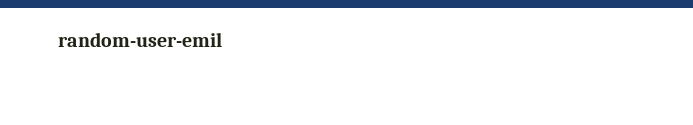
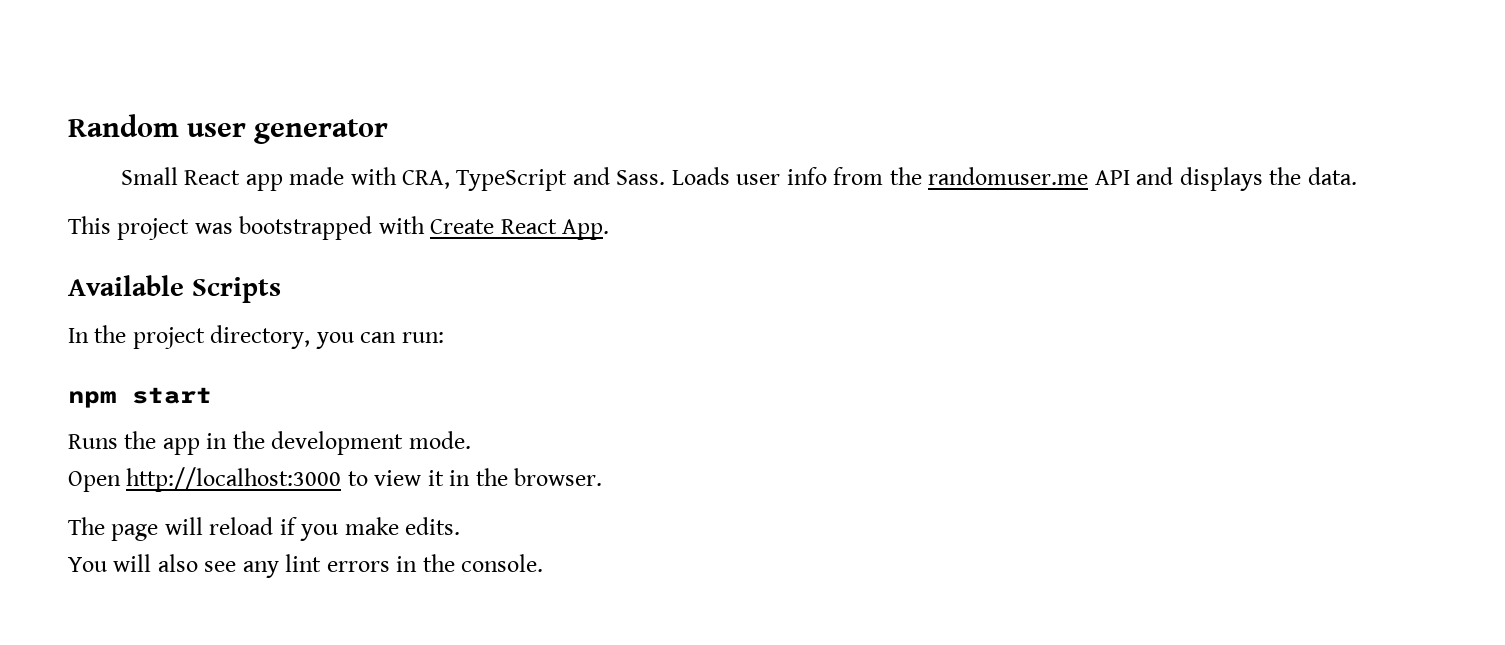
[58,32,222,47] random-user-emil -> [68,114,389,144] [120,167,1357,191] [68,216,610,240] [68,275,281,303] [68,325,444,349] [68,387,212,408] [68,431,471,455] [68,467,603,492] [68,517,461,541] [68,554,544,578] Random user generator // Small React app made with CRA, TypeScript and Sass. Loads user info from the randomuser.me API and displays the data. // This project was bootstrapped with Create React App. // Available Scripts // In the project directory, you can run: // npm start // Runs the app in the development mode. // Open http://localhost:3000 to view it in the browser. // The page will reload if you make edits. // You will also see any lint errors in the console.

